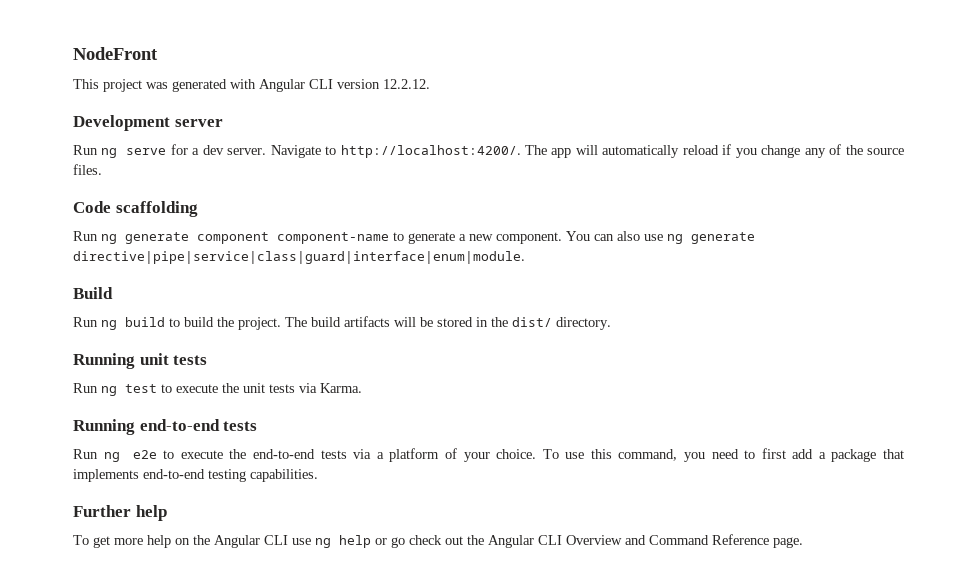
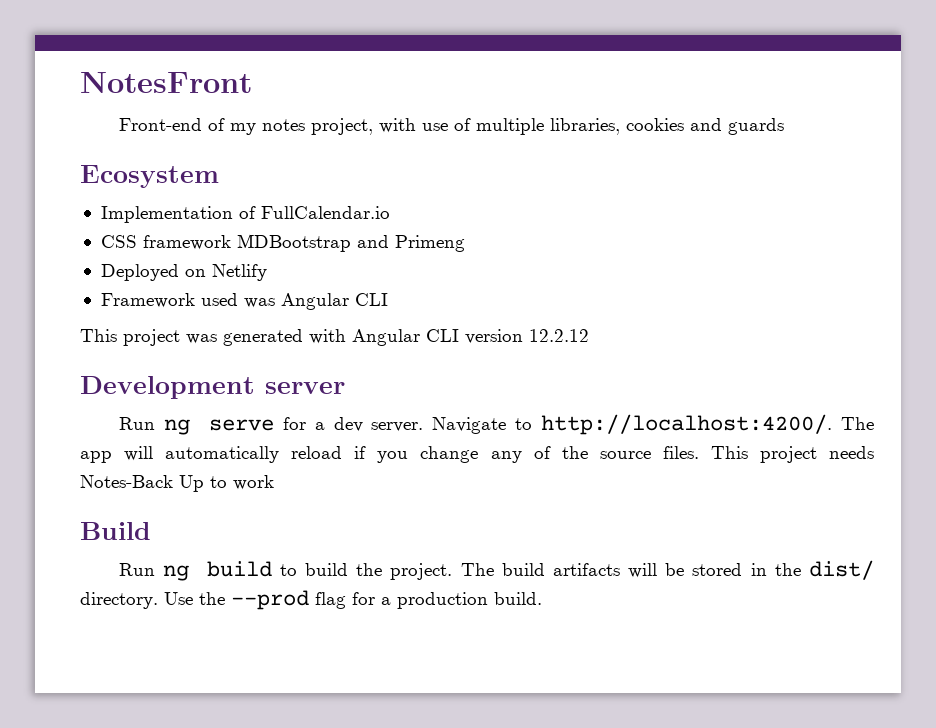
[73,47,158,60] NodeFront -> [80,72,252,93] [118,118,784,135] [80,165,219,188] [100,206,390,223] [100,234,465,252] [100,264,267,281] [100,293,388,310] NotesFront // Front-end of my notes project, with use of multiple libraries, cookies and guards // Ecosystem // Implementation of FullCalendar.io // CSS framework MDBootstrap and Primeng // Deployed on Netlify // Framework used was Angular CLI
[383,79,430,89] 12.2.12. -> [529,329,589,342] 12.2.12
[73,201,198,217] [73,231,755,244] [73,251,525,264] // Code scaffolding // Run ng generate component component-name to generate a new component. You can also use ng generate directive|pipe|service|class|guard|interface|enum|module. -> [710,446,874,463] [80,475,274,492] This project needs Notes-Back Up to work
[73,353,208,369] [73,383,362,396] [73,419,258,435] [73,448,905,462] [73,469,318,482] [73,505,167,521] [73,534,803,548] // Running unit tests // Run ng test to execute the unit tests via Karma. // Running end-to-end tests // Run ng e2e to execute the end-to-end tests via a platform of your choice. To use this command, you need to first add a package that implements end-to-end testing capabilities. // Further help // To get more help on the Angular CLI use ng help or go check out the Angular CLI Overview and Command Reference page. -> [164,590,542,610] Use the --prod flag for a production build.

